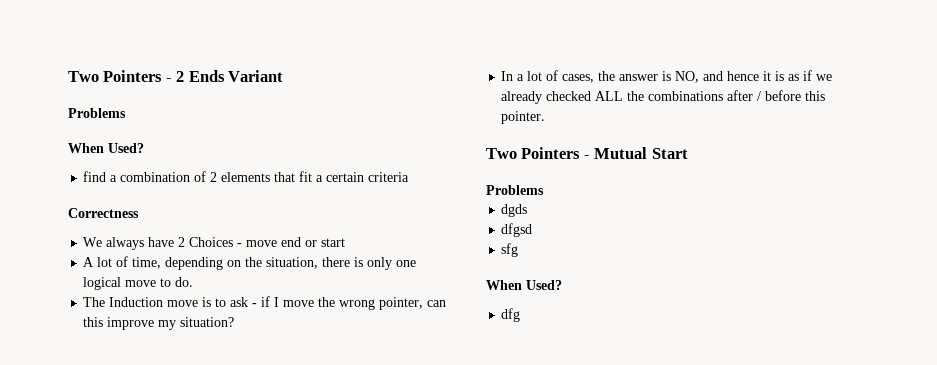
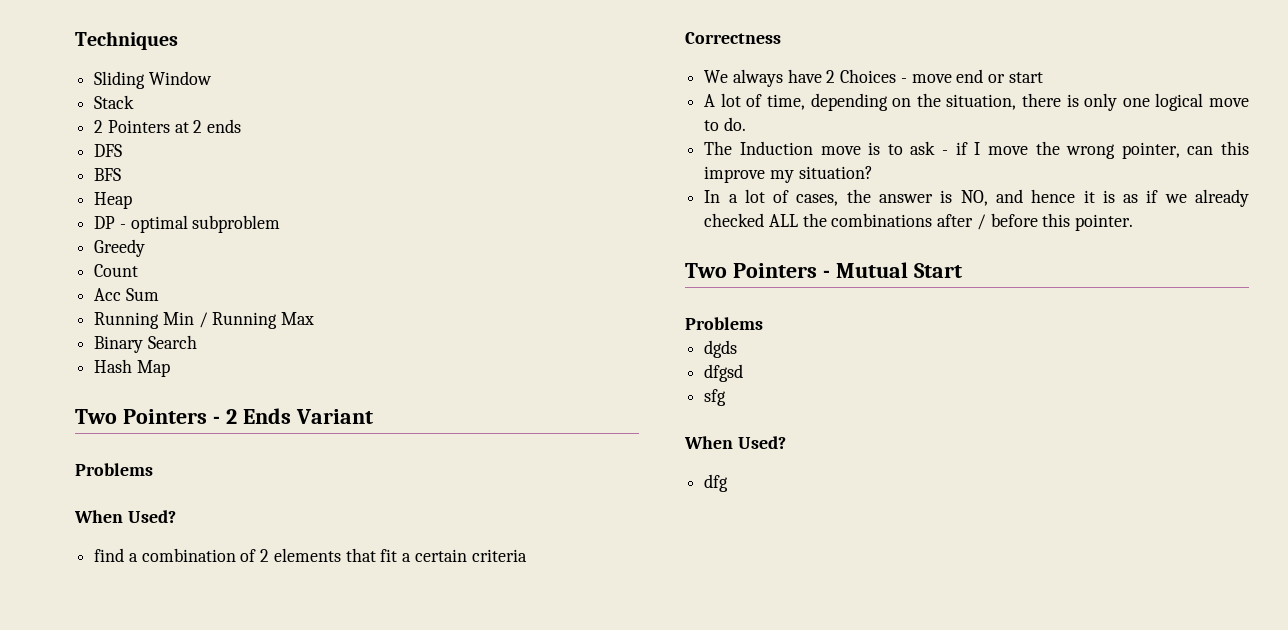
(68, 76) none -> [75,31,178,50] [94,71,212,89] [94,95,135,109] [94,119,242,133] [94,144,123,157] [94,168,122,181] [94,192,133,209] [94,215,281,233] [94,239,146,257] [94,264,139,277] [94,288,159,301] [94,312,315,329] [94,335,197,353] [94,359,170,377] Techniques // Sliding Window // Stack // 2 Pointers at 2 ends // DFS // BFS // Heap // DP - optimal subproblem // Greedy // Count // Acc Sum // Running Min / Running Max // Binary Search // Hash Map //

